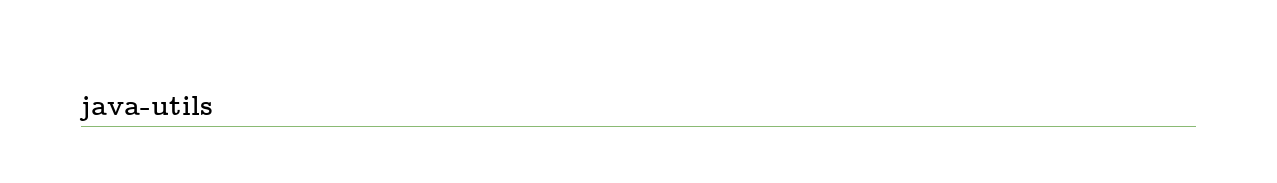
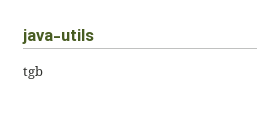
(213, 108) none -> [23,66,43,79] // tgb

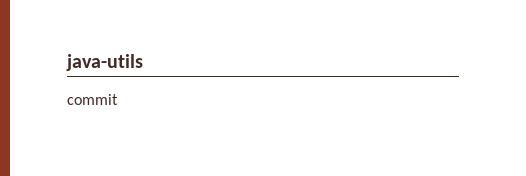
[23,66,43,79] tgb -> [67,94,118,105] commit

